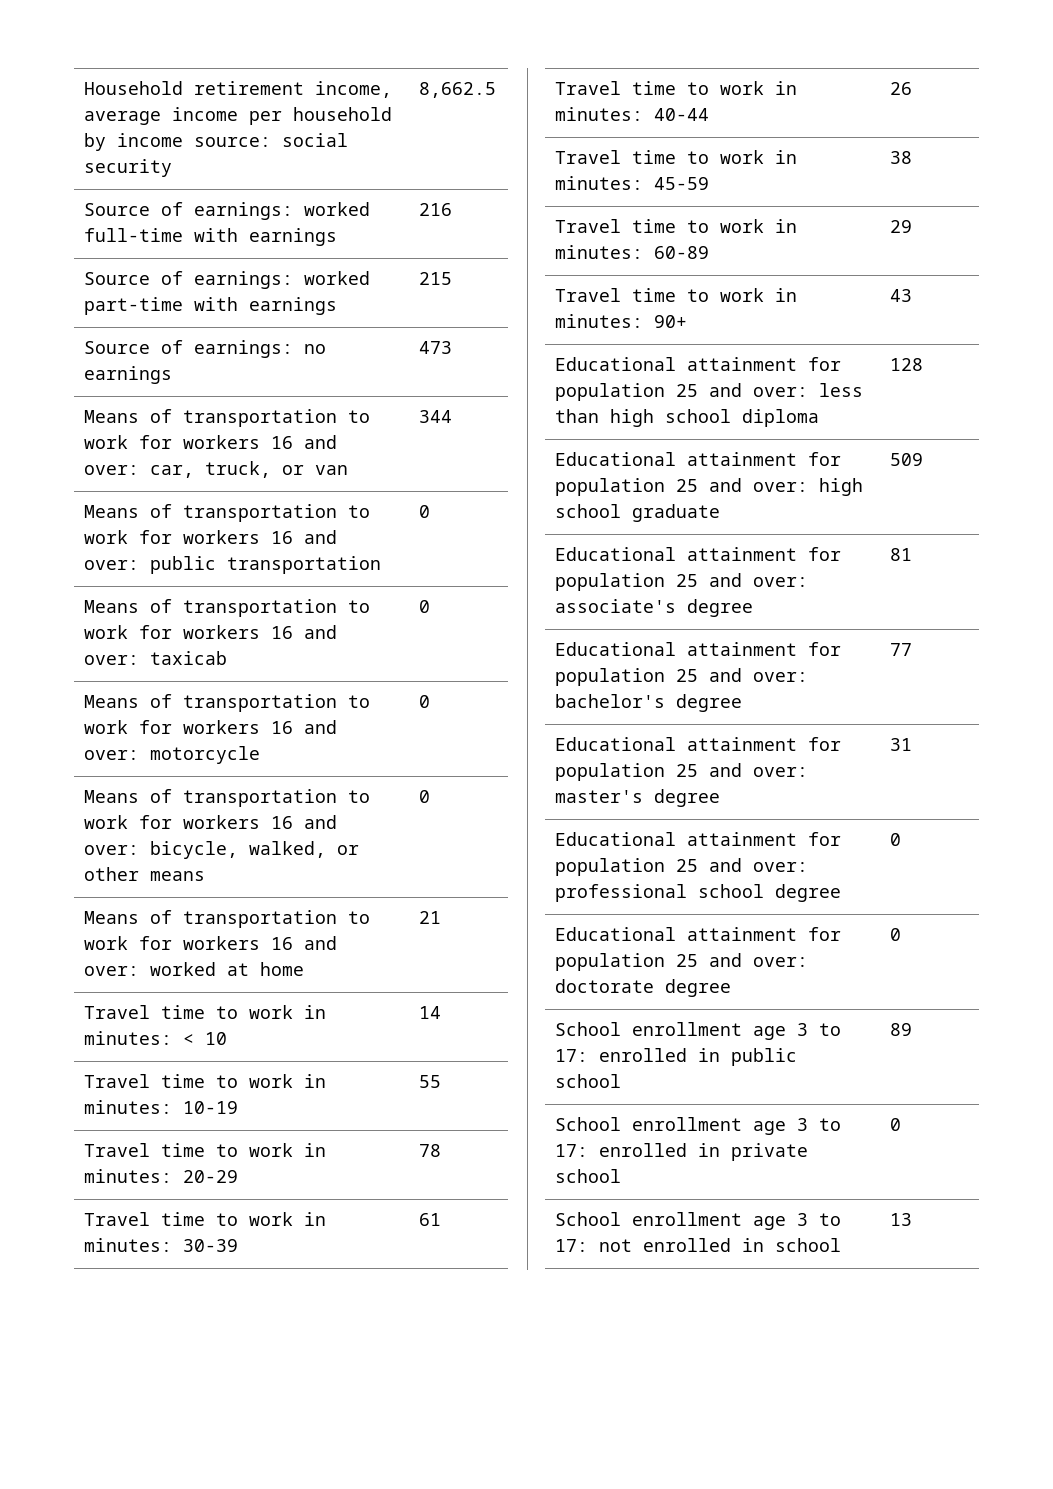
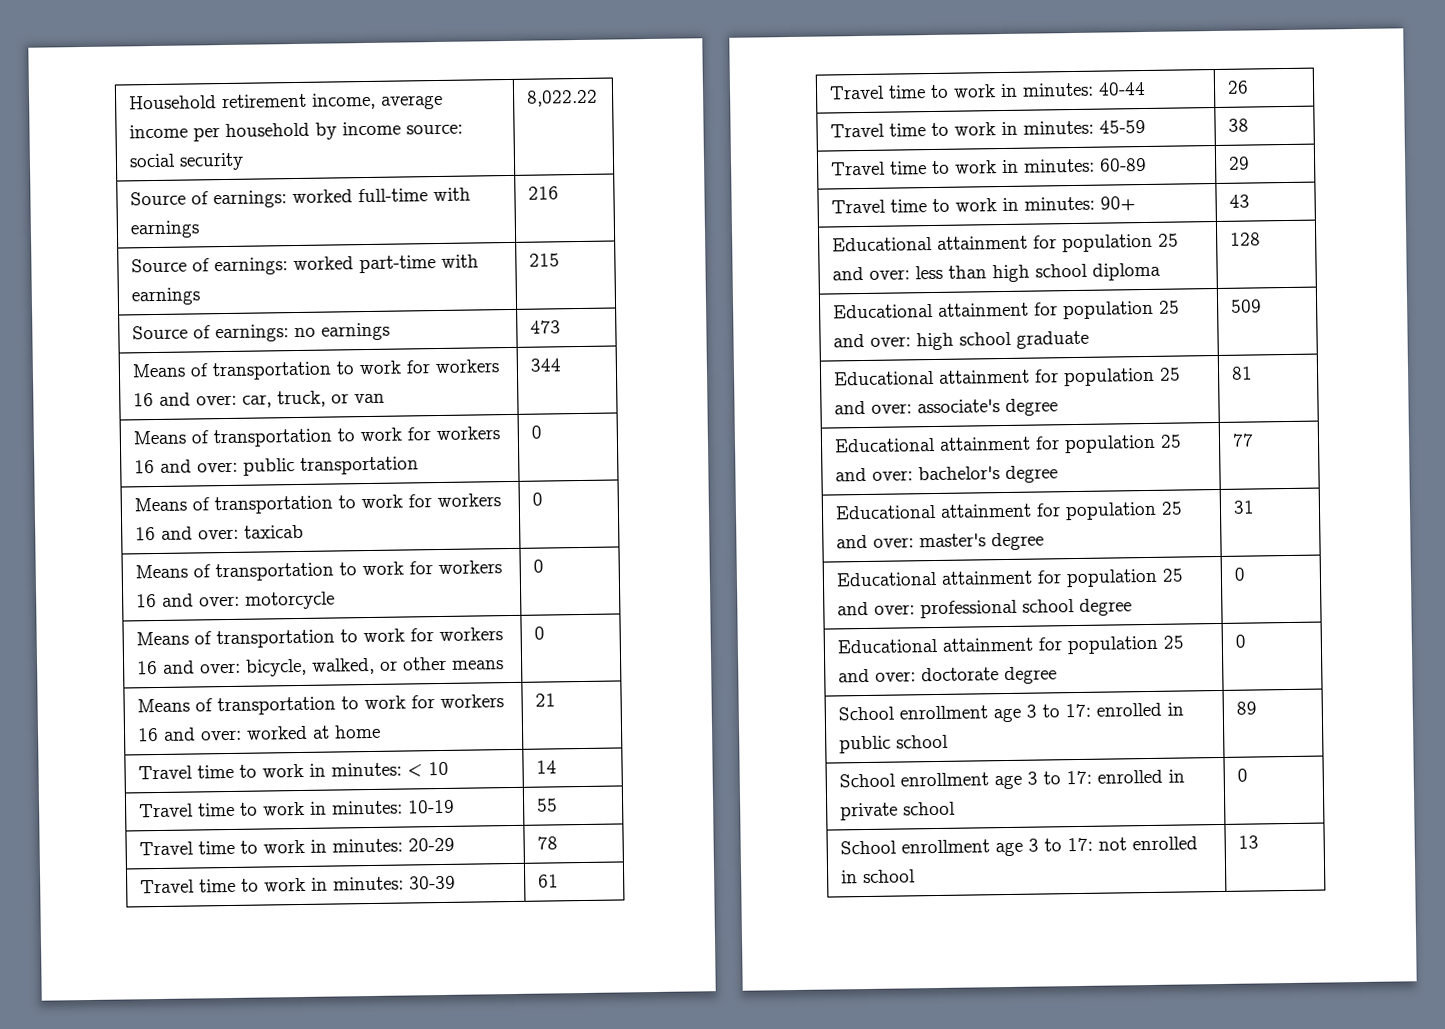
[418,82,496,98] 8,662.5 -> [525,89,598,107] 8,022.22

